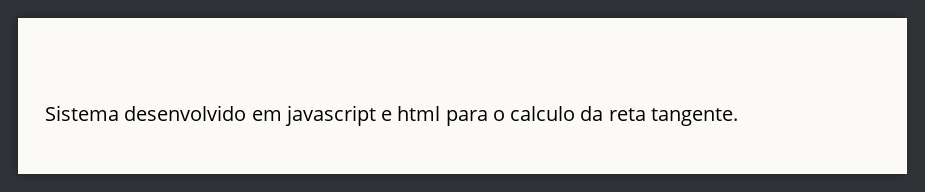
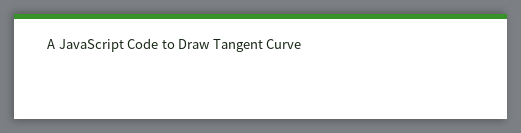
[45,105,738,126] Sistema desenvolvido em javascript e html para o calculo da reta tangente. -> [47,38,302,52] A JavaScript Code to Draw Tangent Curve

